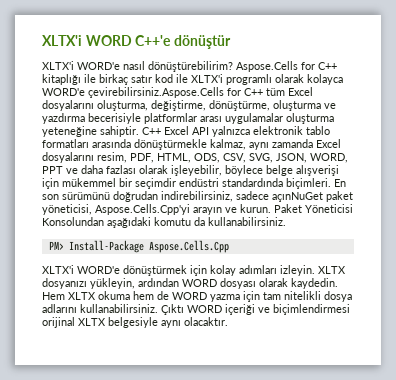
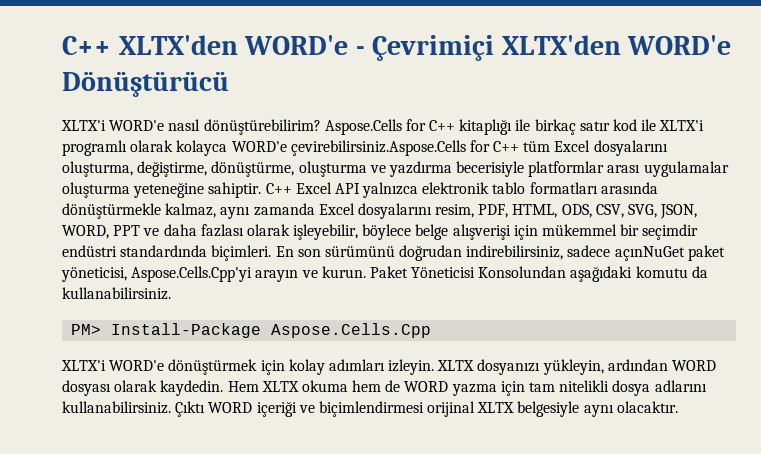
[42,35,231,49] XLTX'i WORD C++'e dönüştür -> [62,35,732,61] [62,72,229,97] C++ XLTX'den WORD'e - Çevrimiçi XLTX'den WORD'e Dönüştürücü

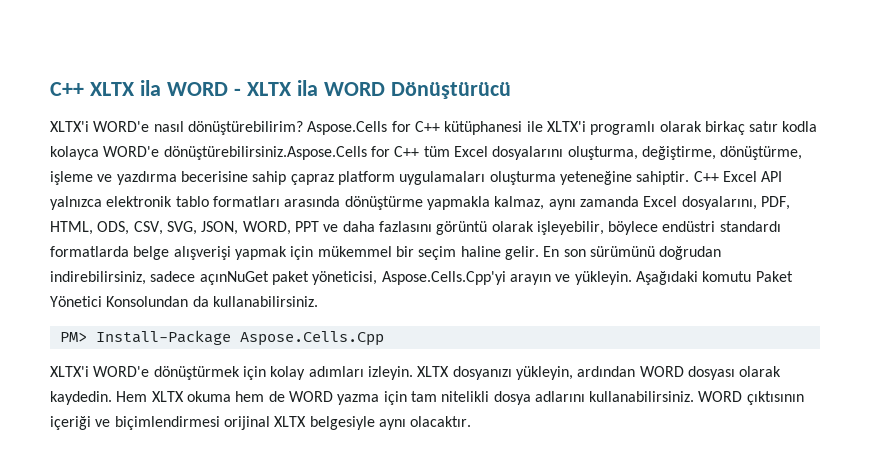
[62,35,732,61] C++ XLTX'den WORD'e - Çevrimiçi XLTX'den WORD'e -> [50,80,385,96] C++ XLTX ila WORD - XLTX ila WORD
[459,119,638,135] kitaplığı ile birkaç satır kod -> [444,121,523,135] kütüphanesi
(174, 146) none -> [704,121,818,135] birkaç satır kodla
[290,140,466,156] çevirebilirsiniz.Aspose.Cells -> [163,146,367,160] dönüştürebilirsiniz.Aspose.Cells
[298,161,367,177] oluşturma -> [50,171,93,185] işleme
[456,161,729,177] becerisiyle platformlar arası uygulamalar -> [180,171,486,185] becerisine sahip çapraz platform uygulamaları
[62,203,161,219] dönüştürmekle -> [344,196,490,210] dönüştürme yapmakla
[357,203,475,219] dosyalarını resim, -> [681,196,757,210] dosyalarını,
[200,224,244,237] fazlası -> [378,221,488,235] fazlasını görüntü
(412, 232) none -> [662,221,781,232] [50,246,129,257] endüstri standardı formatlarda
(511, 232) none -> [234,246,287,260] yapmak
[642,224,699,240] [62,245,272,261] seçimdir endüstri standardında biçimleri. -> [418,246,539,260] seçim haline gelir.
[321,266,688,282] kurun. Paket Yöneticisi Konsolundan aşağıdaki komutu -> [574,271,793,285] [50,296,189,307] yükleyin. Aşağıdaki komutu Paket Yönetici Konsolundan
[175,401,253,417] Çıktı WORD -> [698,391,804,405] WORD çıktısının

